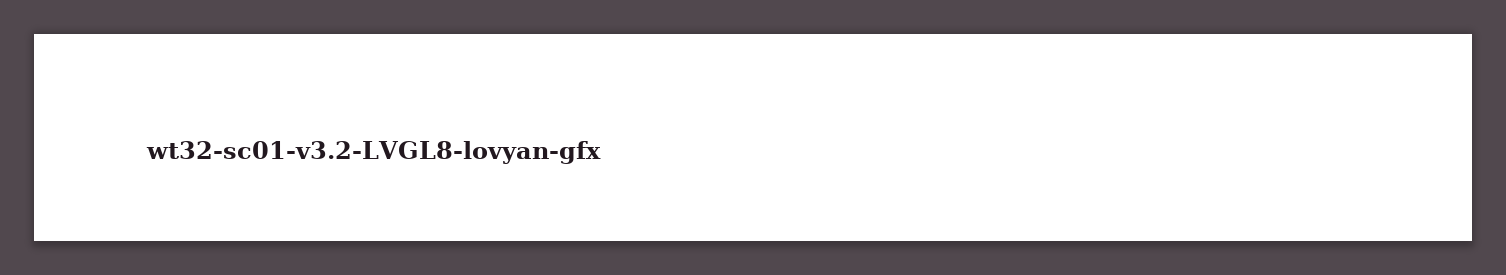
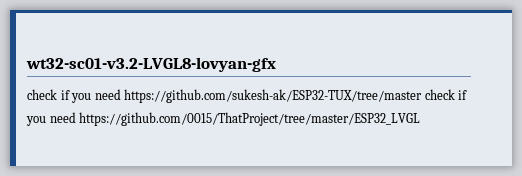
(601, 152) none -> [27,89,468,103] [26,112,421,126] // check if you need https://github.com/sukesh-ak/ESP32-TUX/tree/master check if you need https://github.com/0015/ThatProject/tree/master/ESP32_LVGL

